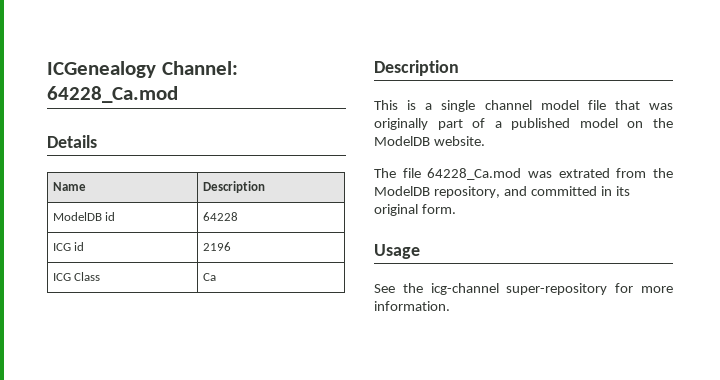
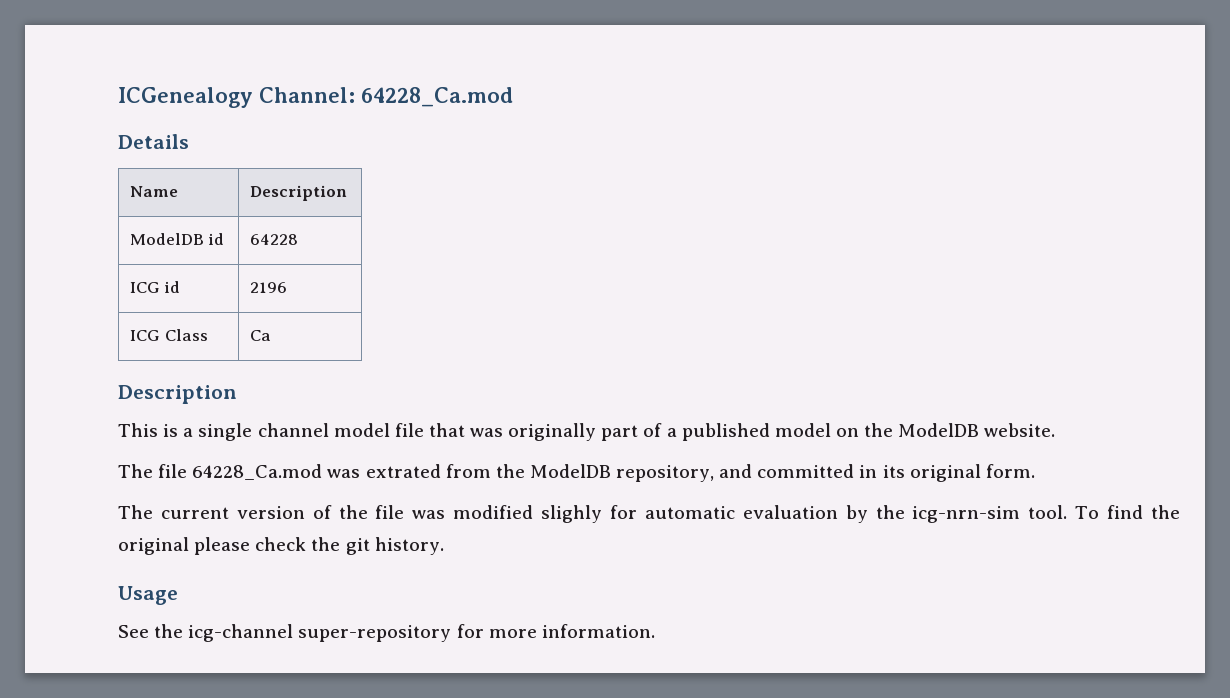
(456, 209) none -> [118,505,1180,523] [118,537,444,555] // The current version of the file was modified slighly for automatic evaluation by the icg-nrn-sim tool. To find the original please check the git history.

